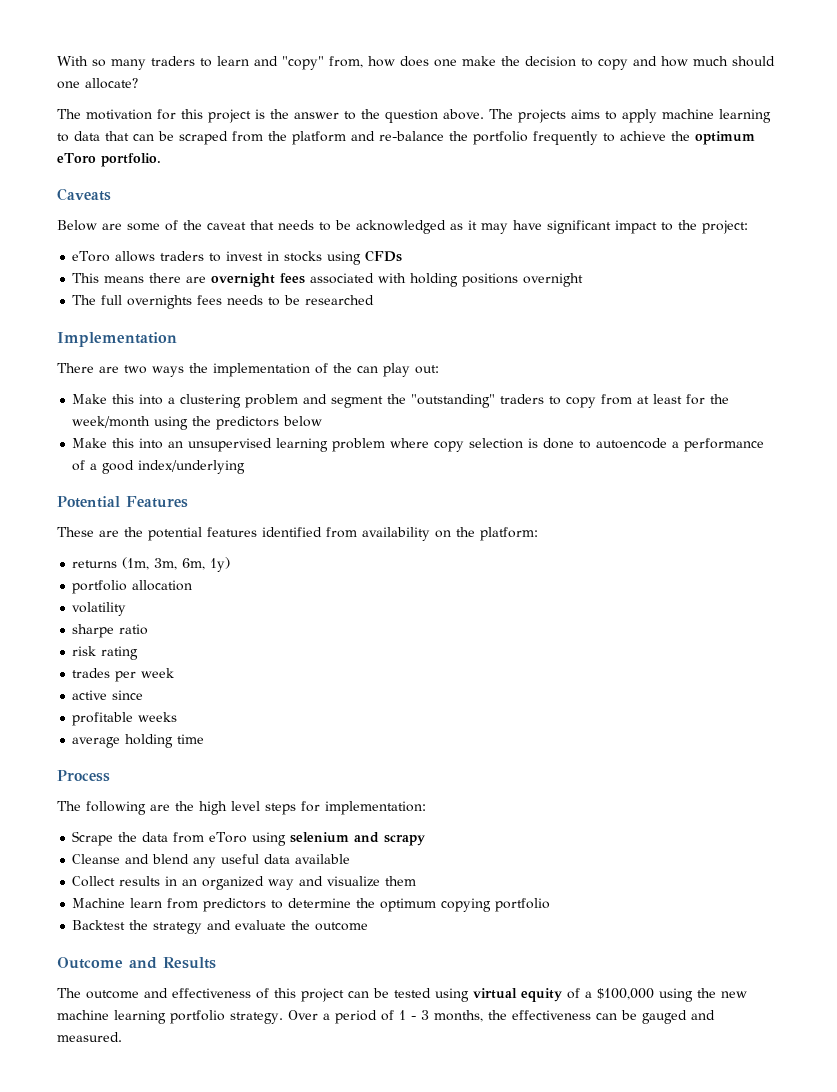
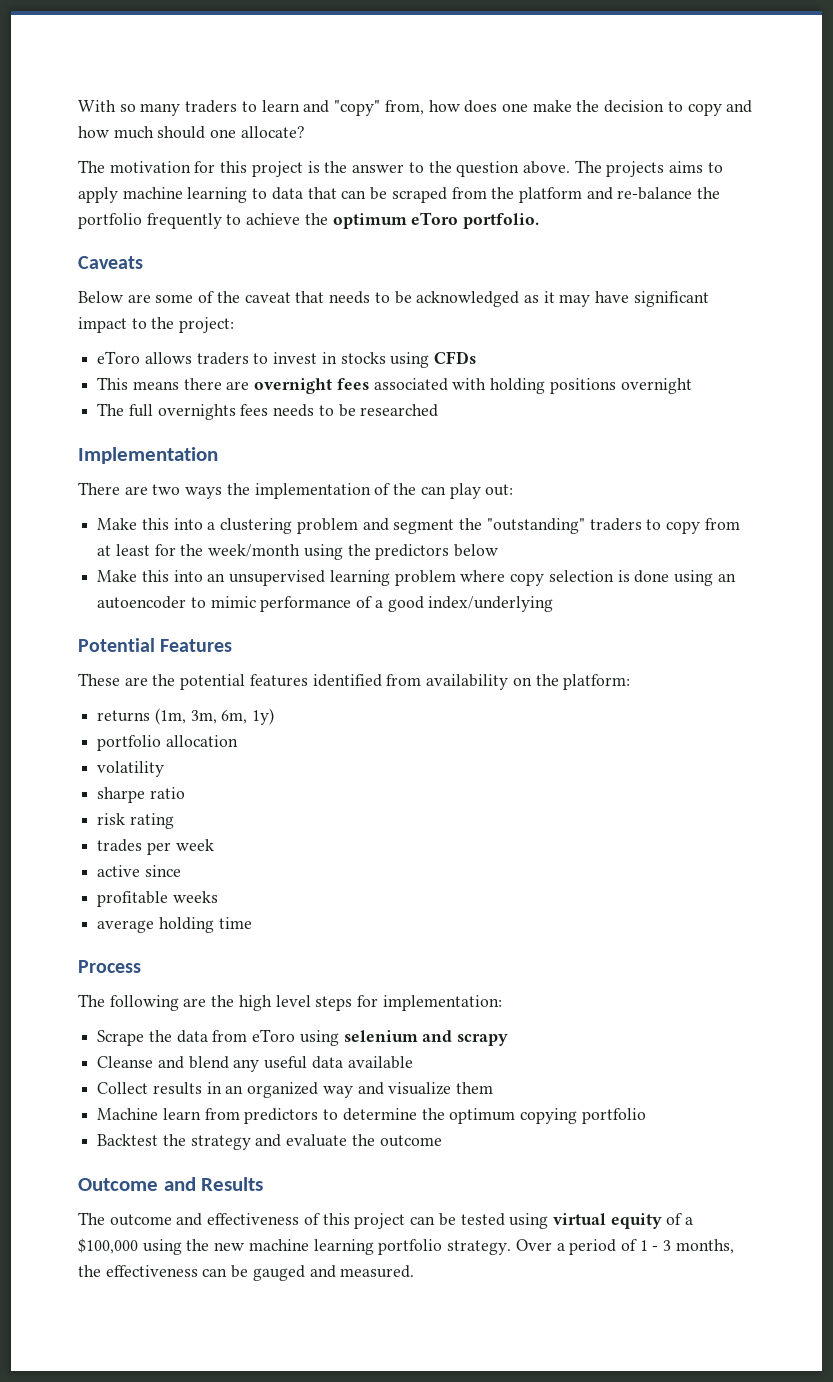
[579,438,680,449] to autoencode a -> [673,570,736,586] [97,596,256,609] using an autoencoder to mimic

